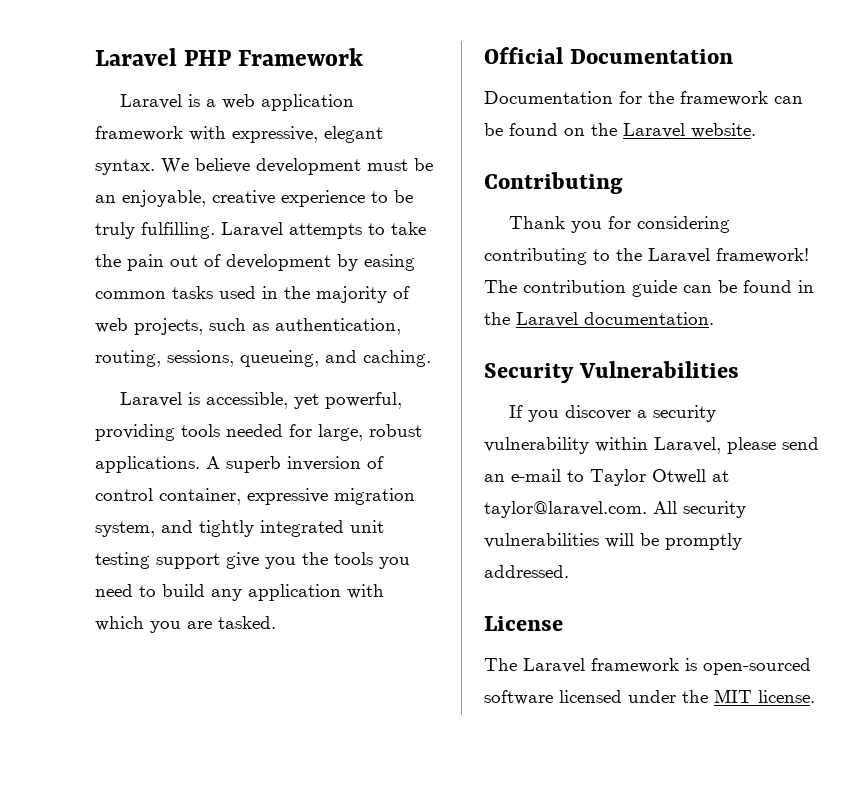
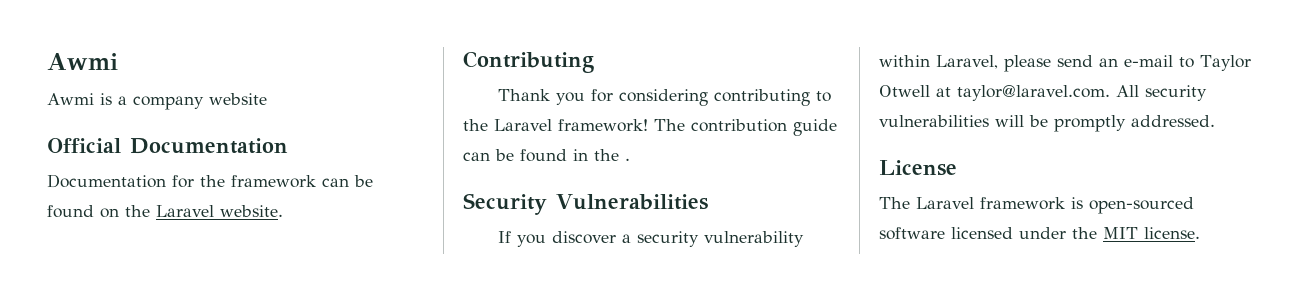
[95,48,364,66] [119,94,354,111] [95,126,383,143] [95,158,433,175] [95,190,413,207] [95,222,426,239] [95,254,415,271] [95,286,410,303] [95,318,401,335] [95,350,431,367] [119,392,402,409] [95,424,422,441] [95,456,384,473] [95,488,415,505] [95,520,384,537] [95,552,410,569] [95,584,384,601] [95,616,276,633] Laravel PHP Framework // Laravel is a web application framework with expressive, elegant syntax. We believe development must be an enjoyable, creative experience to be truly fulfilling. Laravel attempts to take the pain out of development by easing common tasks used in the majority of web projects, such as authentication, routing, sessions, queueing, and caching. // Laravel is accessible, yet powerful, providing tools needed for large, robust applications. A superb inversion of control container, expressive migration system, and tightly integrated unit testing support give you the tools you need to build any application with which you are tasked. -> [47,53,118,70] [47,93,267,110] Awmi // Awmi is a company website
[516,312,714,327] Laravel documentation. -> [625,158,630,161] .

